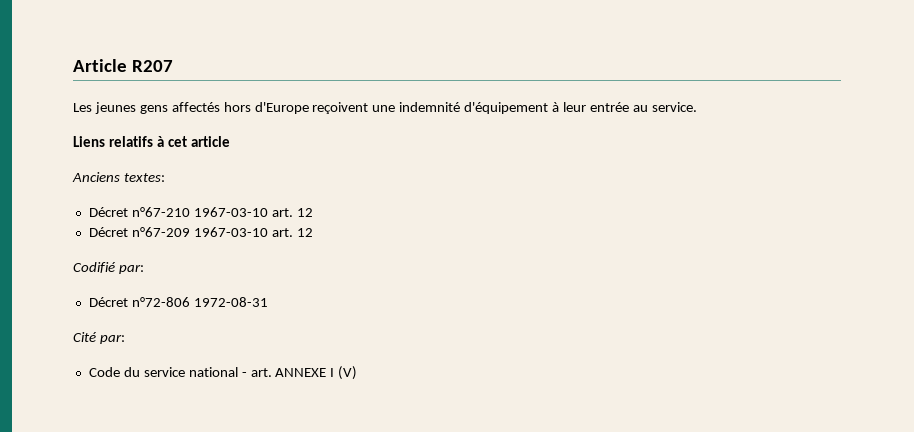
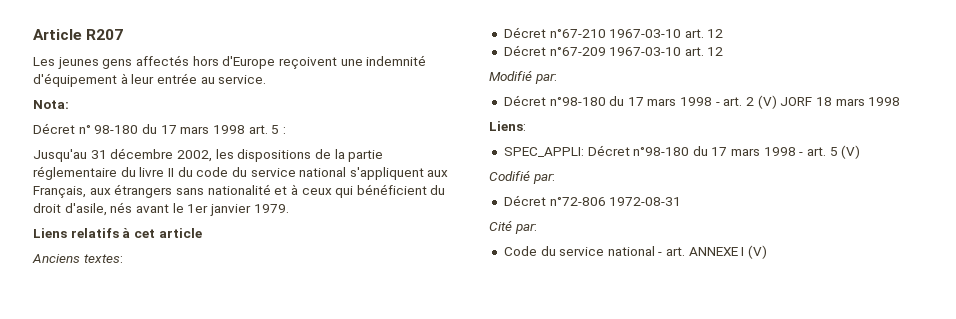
(697, 107) none -> [33,100,69,109] [33,123,286,134] [33,148,384,162] [33,166,449,180] [33,184,446,198] [33,202,289,216] // Nota: // Décret n° 98-180 du 17 mars 1998 art. 5 : // Jusqu'au 31 décembre 2002, les dispositions de la partie réglementaire du livre II du code du service national s'appliquent aux Français, aux étrangers sans nationalité et à ceux qui bénéficient du droit d'asile, nés avant le 1er janvier 1979.
(313, 232) none -> [489,70,557,84] [503,95,901,109] [489,121,526,131] [503,145,861,159] // Modifié par: // Décret n°98-180 du 17 mars 1998 - art. 2 (V) JORF 18 mars 1998 // Liens: // SPEC_APPLI: Décret n°98-180 du 17 mars 1998 - art. 5 (V)

